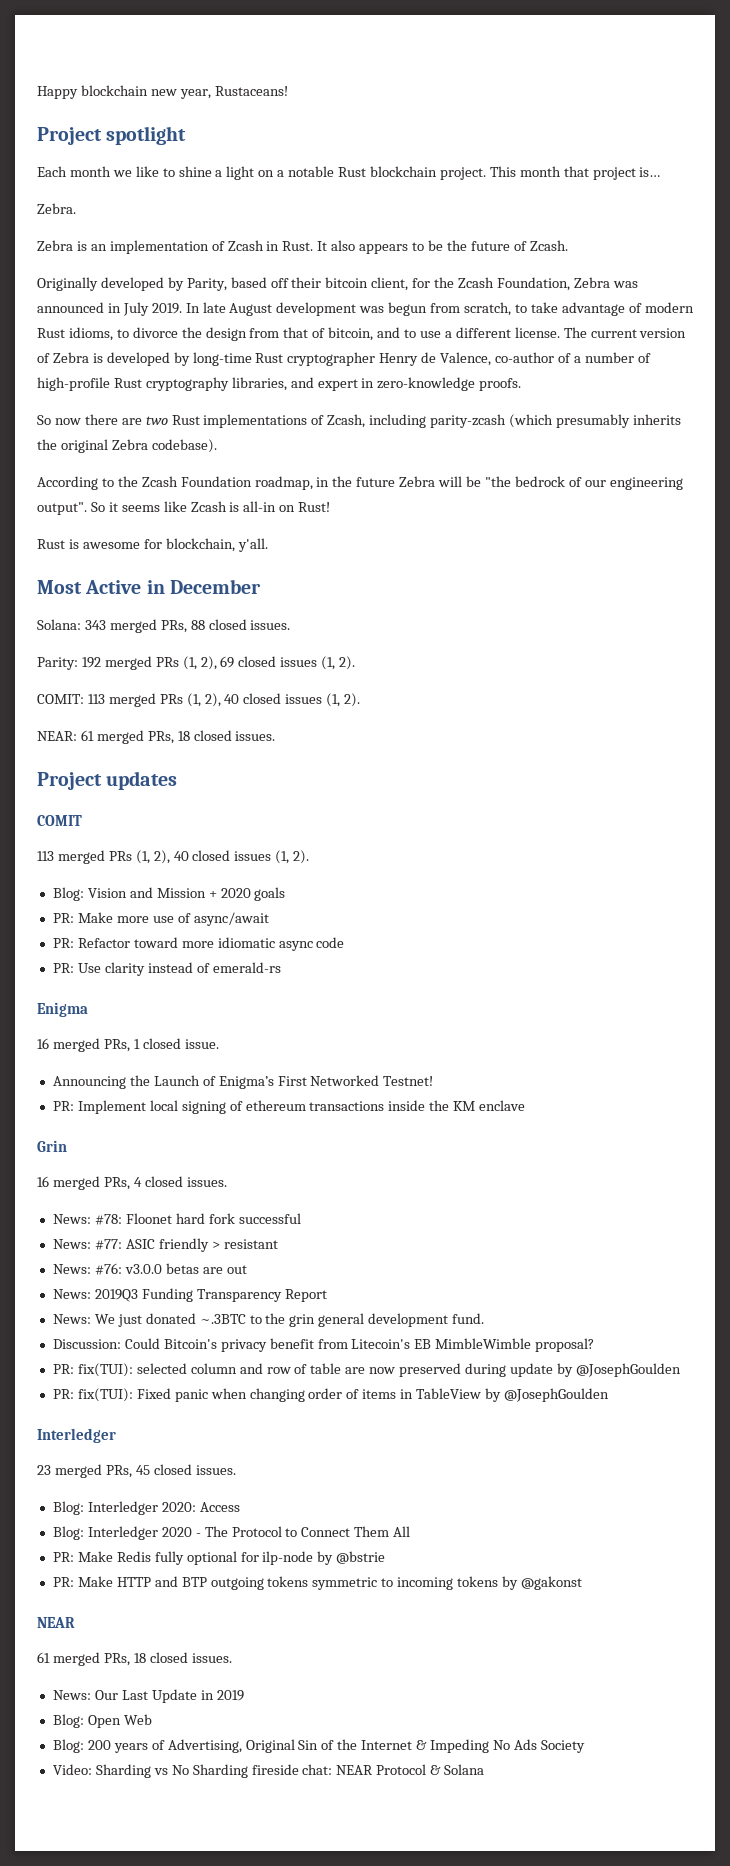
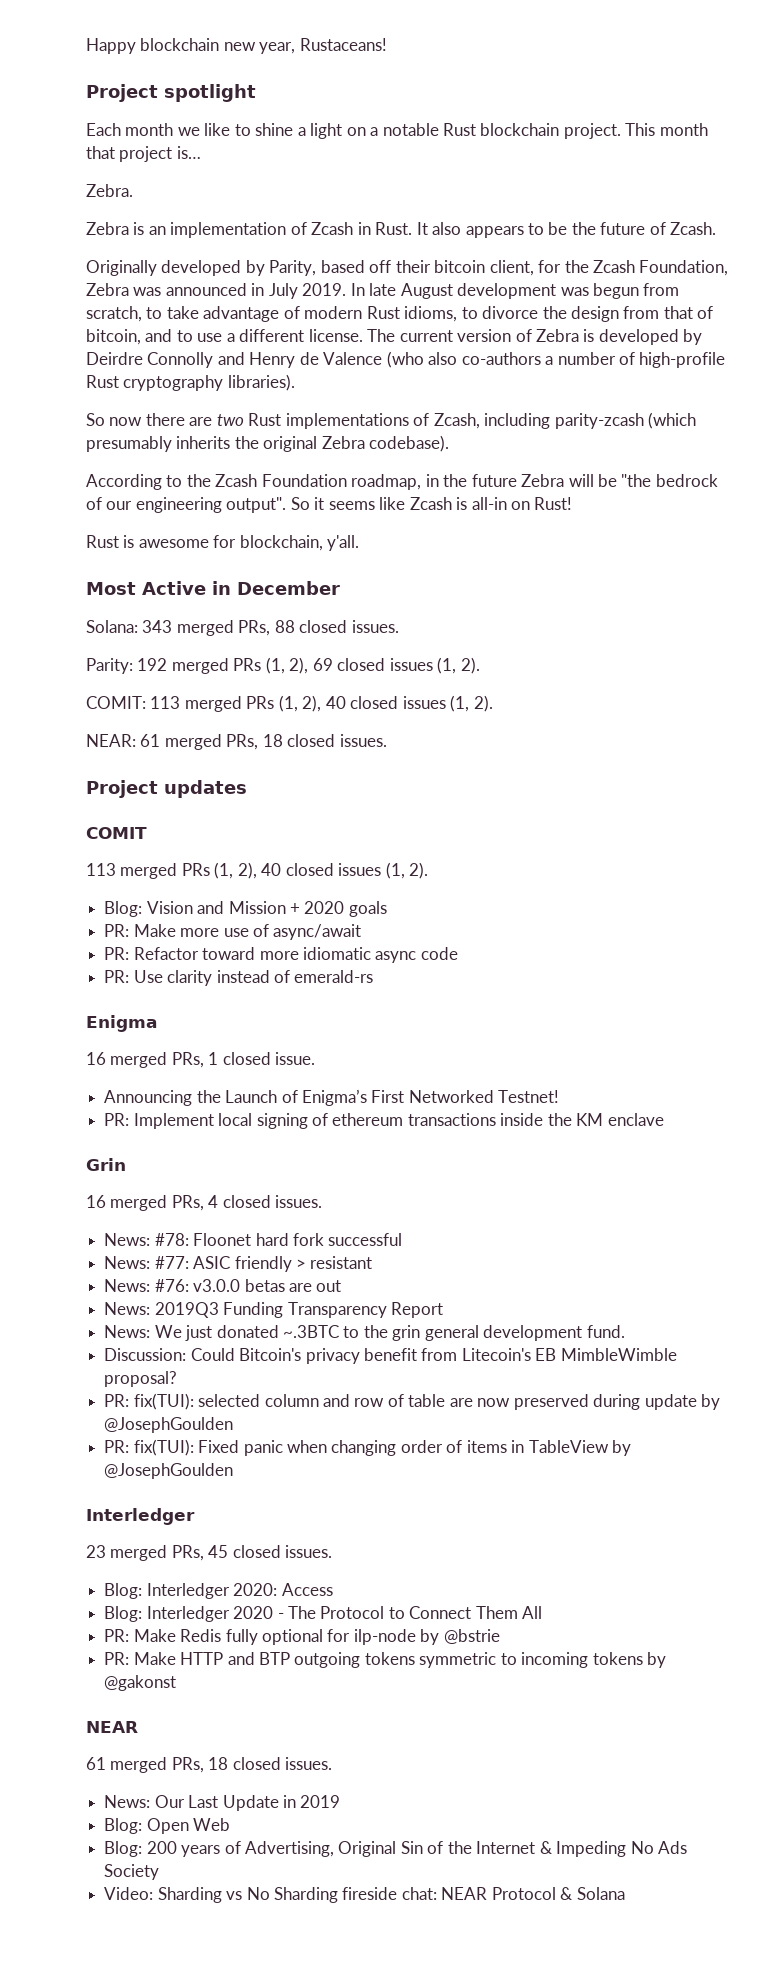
[192,352,571,366] long-time Rust cryptographer Henry de Valence, co-author of -> [86,351,541,368] Deirdre Connolly and Henry de Valence (who also co-authors
[231,377,522,391] libraries, and expert in zero-knowledge proofs. -> [227,374,295,391] libraries).

